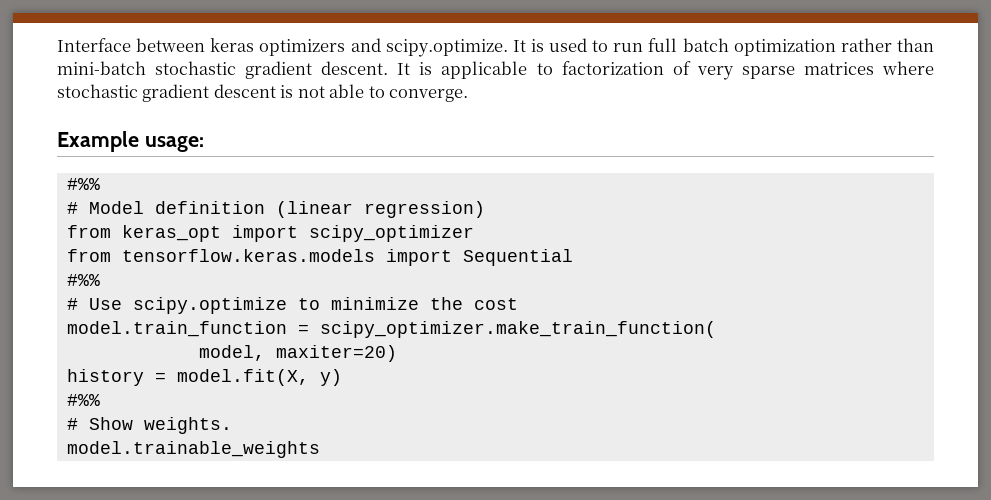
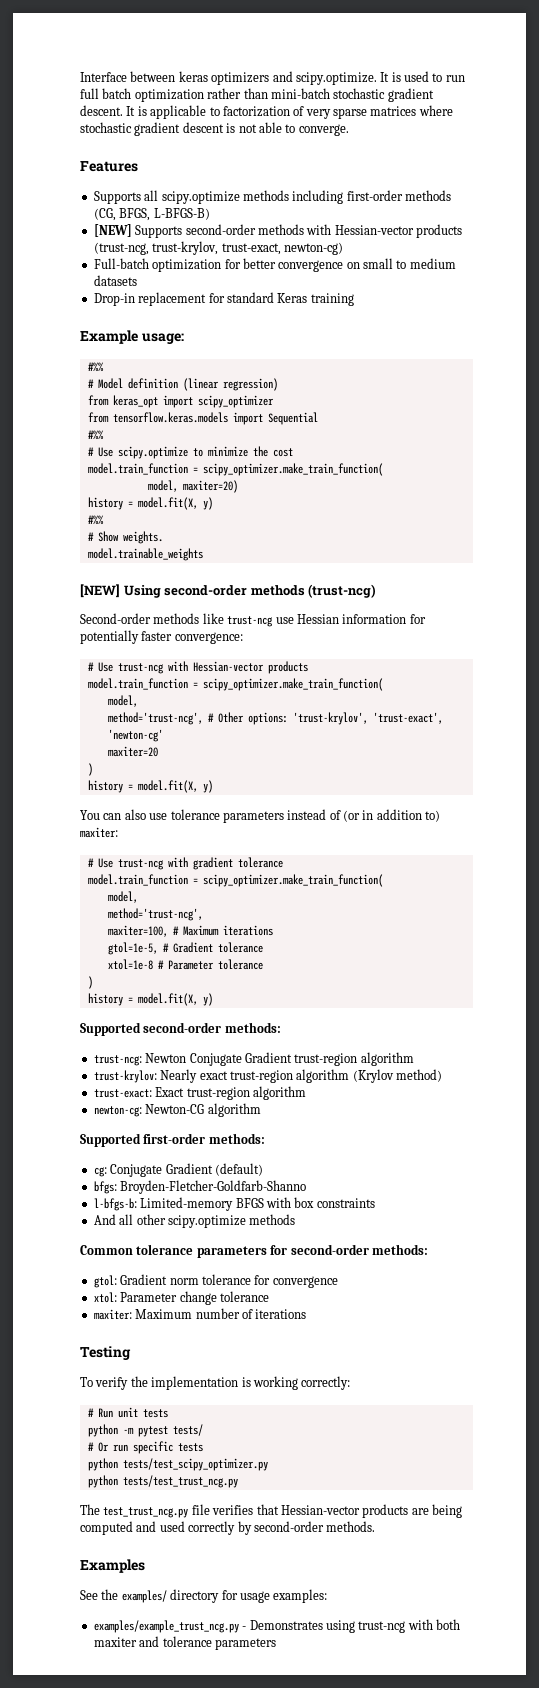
(469, 95) none -> [80,161,138,172] [93,190,451,204] [93,208,210,221] [93,224,462,238] [93,241,343,255] [93,258,456,272] [93,275,137,286] [93,292,354,306] // Features // Supports all scipy.optimize methods including first-order methods (CG, BFGS, L-BFGS-B) // [NEW] Supports second-order methods with Hessian-vector products (trust-ncg, trust-krylov, trust-exact, newton-cg) // Full-batch optimization for better convergence on small to medium datasets // Drop-in replacement for standard Keras training
(320, 449) none -> [80,584,377,598] [80,613,426,627] [80,630,243,644] [87,661,308,674] [87,678,383,691] [107,695,138,707] [107,712,443,725] [107,729,163,742] [107,746,158,757] [87,763,93,776] [87,780,213,793] [80,809,441,823] [80,827,118,838] [87,857,283,870] [87,874,383,887] [107,891,138,903] [107,908,203,921] [107,925,273,937] [107,942,263,955] [107,959,263,970] [87,976,93,989] [87,993,213,1006] [80,1022,281,1036] [93,1052,414,1066] [93,1069,442,1083] [93,1086,306,1100] [93,1103,261,1117] [80,1133,265,1147] [93,1163,263,1177] [93,1180,307,1194] [93,1197,375,1211] [93,1214,296,1228] [80,1244,428,1258] [93,1274,338,1288] [93,1291,269,1305] [93,1308,307,1320] [80,1346,131,1360] [80,1376,351,1390] [87,1407,168,1418] [87,1424,203,1437] [87,1441,203,1454] [87,1458,268,1471] [87,1475,238,1488] [80,1504,462,1518] [80,1521,376,1535] [80,1559,145,1573] [80,1589,328,1603] [93,1619,460,1633] [93,1636,276,1650] // [NEW] Using second-order methods (trust-ncg) // Second-order methods like trust-ncg use Hessian information for potentially faster convergence: // # Use trust-ncg with Hessian-vector products // model.train_function = scipy_optimizer.make_train_function( // model, // method='trust-ncg', # Other options: 'trust-krylov', 'trust-exact', 'newton-cg' // maxiter=20 // ) // history = model.fit(X, y) // You can also use tolerance parameters instead of (or in addition to) maxiter: // # Use trust-ncg with gradient tolerance // model.train_function = scipy_optimizer.make_train_function( // model, // method='trust-ncg', // maxiter=100, # Maximum iterations // gtol=1e-5, # Gradient tolerance // xtol=1e-8 # Parameter tolerance // ) // history = model.fit(X, y) // Supported second-order methods: // trust-ncg: Newton Conjugate Gradient trust-region algorithm // trust-krylov: Nearly exact trust-region algorithm (Krylov method) // trust-exact: Exact trust-region algorithm // newton-cg: Newton-CG algorithm // Supported first-order methods: // cg: Conjugate Gradient (default) // bfgs: Broyden-Fletcher-Goldfarb-Shanno // l-bfgs-b: Limited-memory BFGS with box constraints // And all other scipy.optimize methods // Common tolerance parameters for second-order methods: // gtol: Gradient norm tolerance for convergence // xtol: Parameter change tolerance // maxiter: Maximum number of iterations // Testing // To verify the implementation is working correctly: // # Run unit tests // python -m pytest tests/ // # Or run specific tests // python tests/test_scipy_optimizer.py // python tests/test_trust_ncg.py // The test_trust_ncg.py file verifies that Hessian-vector products are being computed and used correctly by second-order methods. // Examples // See the examples/ directory for usage examples: // examples/example_trust_ncg.py - Demonstrates using trust-ncg with both maxiter and tolerance parameters

